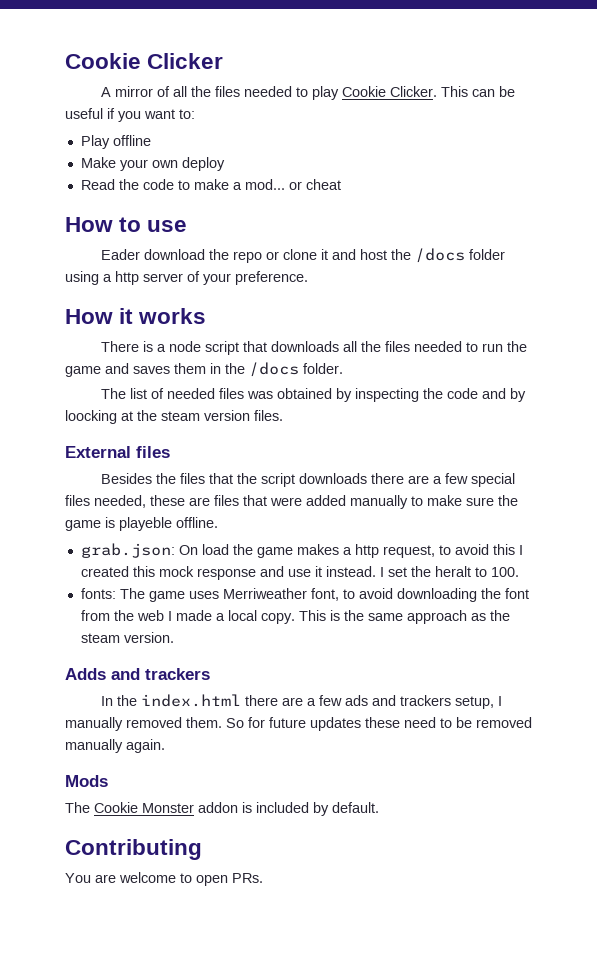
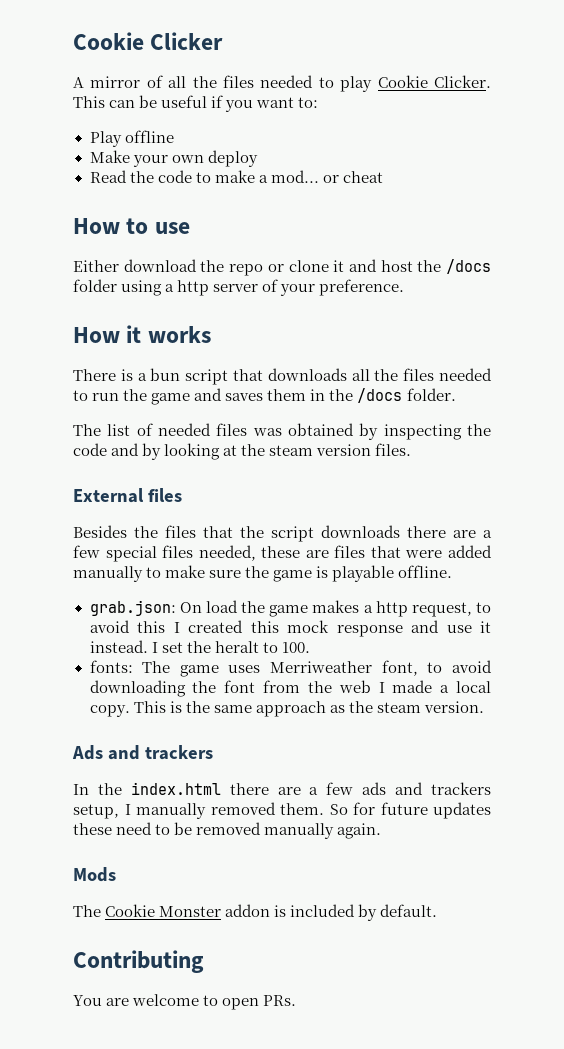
[101,249,141,260] Eader -> [73,260,119,272] Either
[169,341,202,352] node -> [150,368,181,381] bun
[65,410,117,424] loocking -> [164,443,221,460] looking
[119,517,172,531] playeble -> [332,565,395,582] playable
[65,668,106,680] Adds -> [72,745,103,760] Ads

